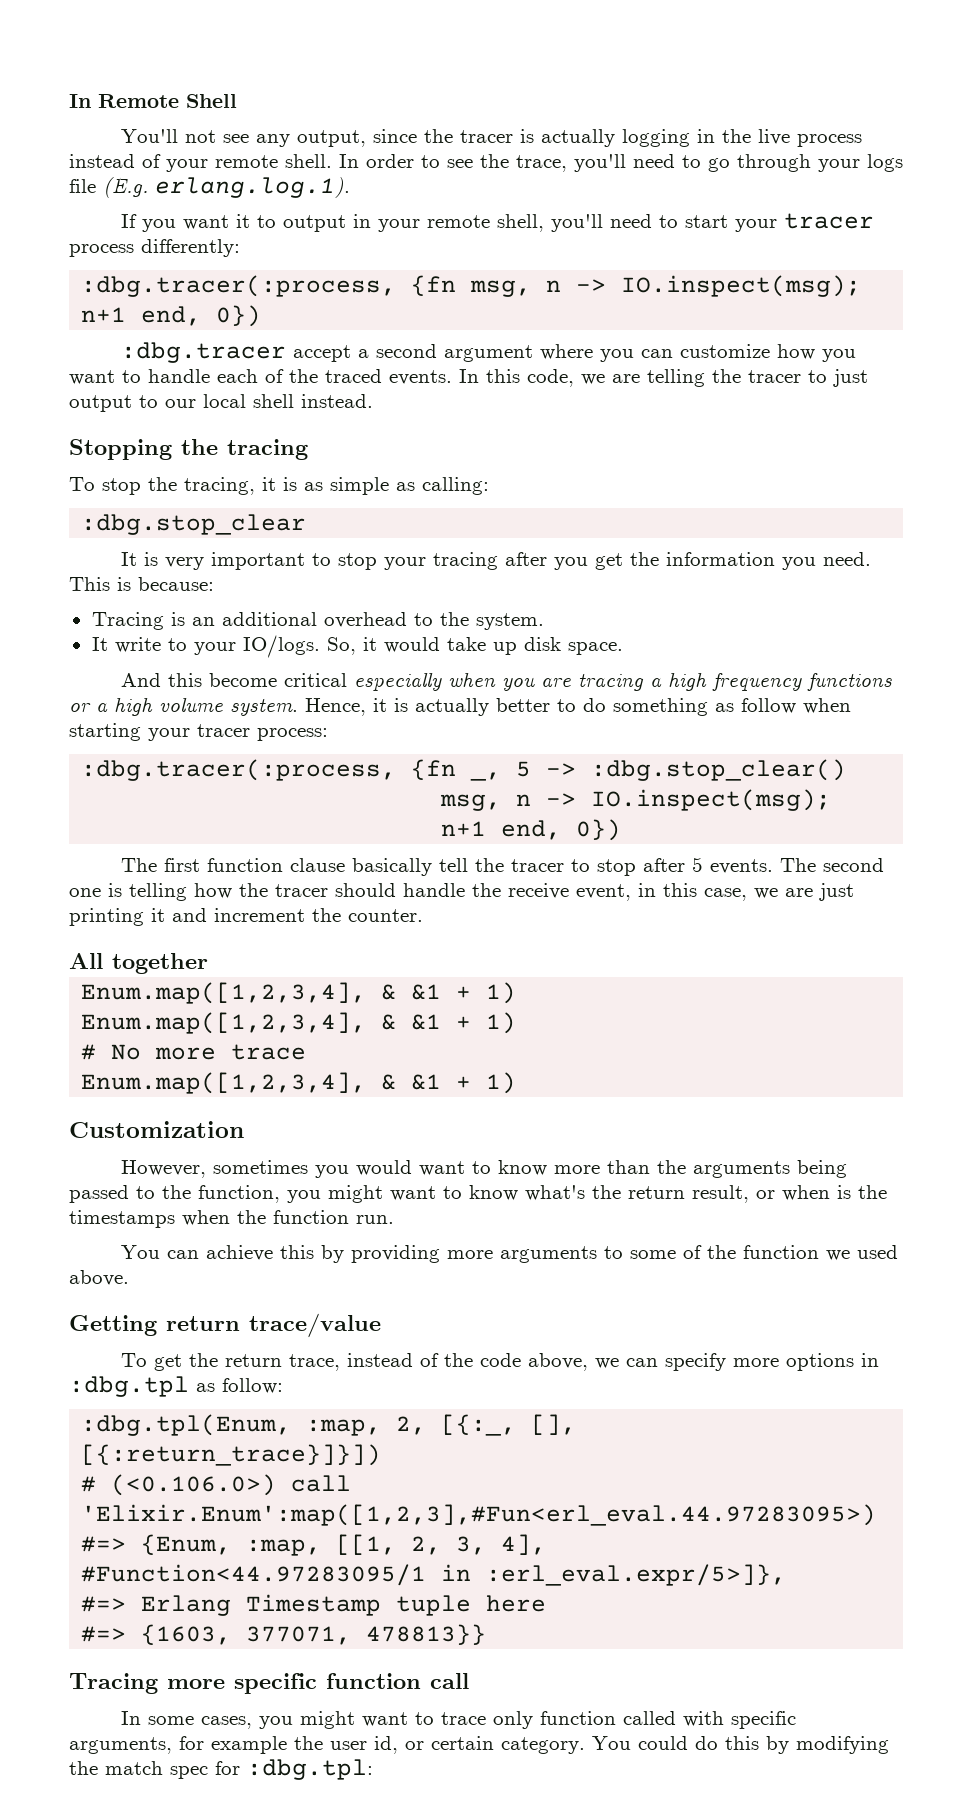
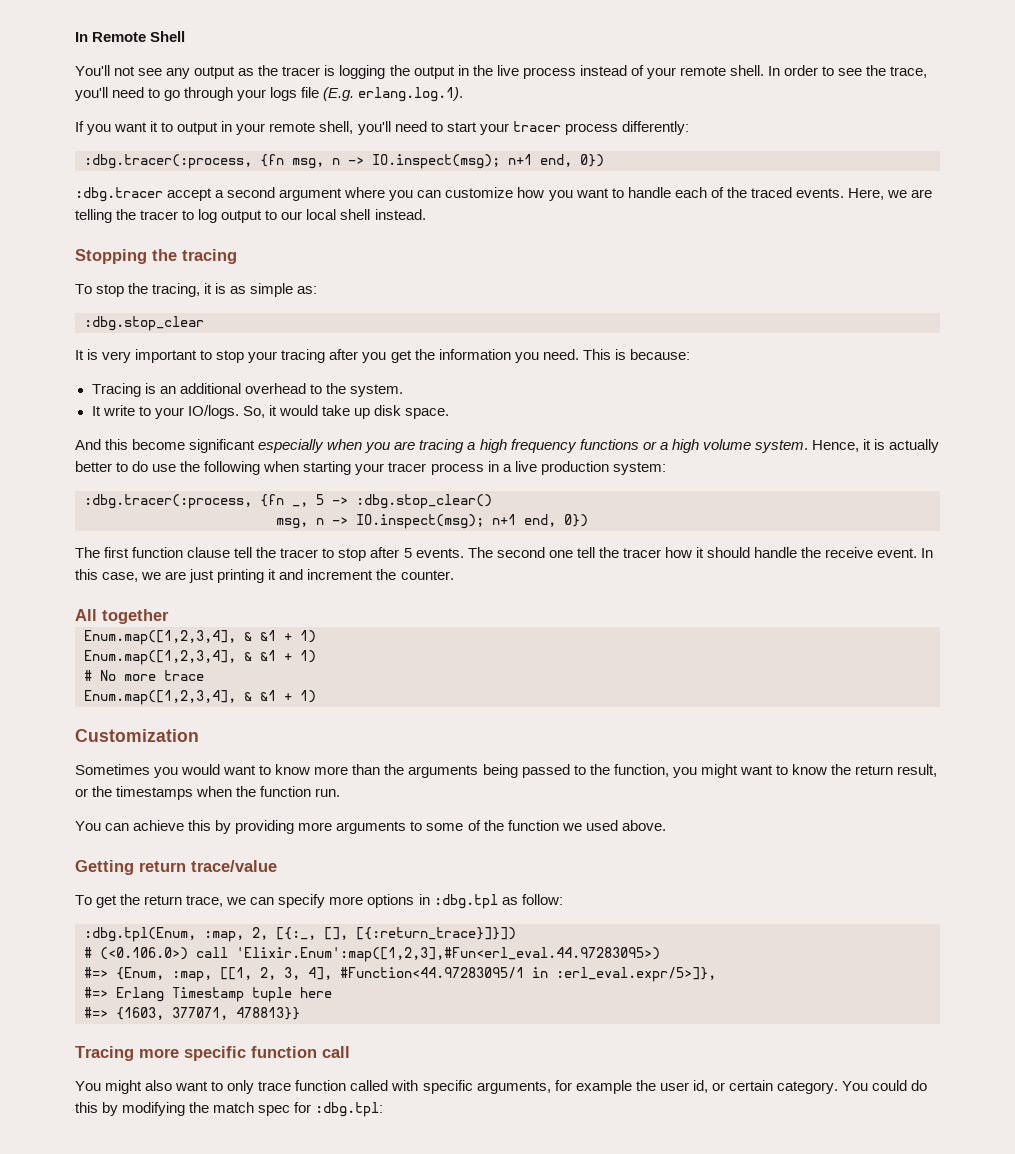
[297,129,418,147] output, since -> [194,66,255,79] output as
[541,129,691,147] actually logging -> [339,65,455,79] logging the output
[459,369,574,387] In this code, -> [847,188,884,200] Here,
[833,369,868,387] just -> [198,209,218,223] log
[396,477,489,495] as calling: -> [297,286,318,294] as:
[284,673,348,687] critical -> [189,439,256,453] significant
[613,698,796,716] something as follow -> [152,461,261,475] use the following
[257,728,328,741] process: -> [430,461,666,475] process in a live production system:
[352,858,433,876] basically -> (231, 552) none
[108,883,328,901] is telling how the tracer -> [576,547,704,558] tell the tracer how it
[576,883,656,901] event, in -> [877,548,934,558] event. In
[121,1160,309,1178] However, sometimes -> [75,764,150,775] Sometimes
[525,1185,585,1201] what's -> (827, 769) none
[782,1185,851,1201] when is -> (88, 792) none
[347,1353,589,1371] instead of the code above, -> (224, 901) none
[121,1711,534,1729] In some cases, you might want to trace only -> [75,1080,292,1094] You might also want to only trace

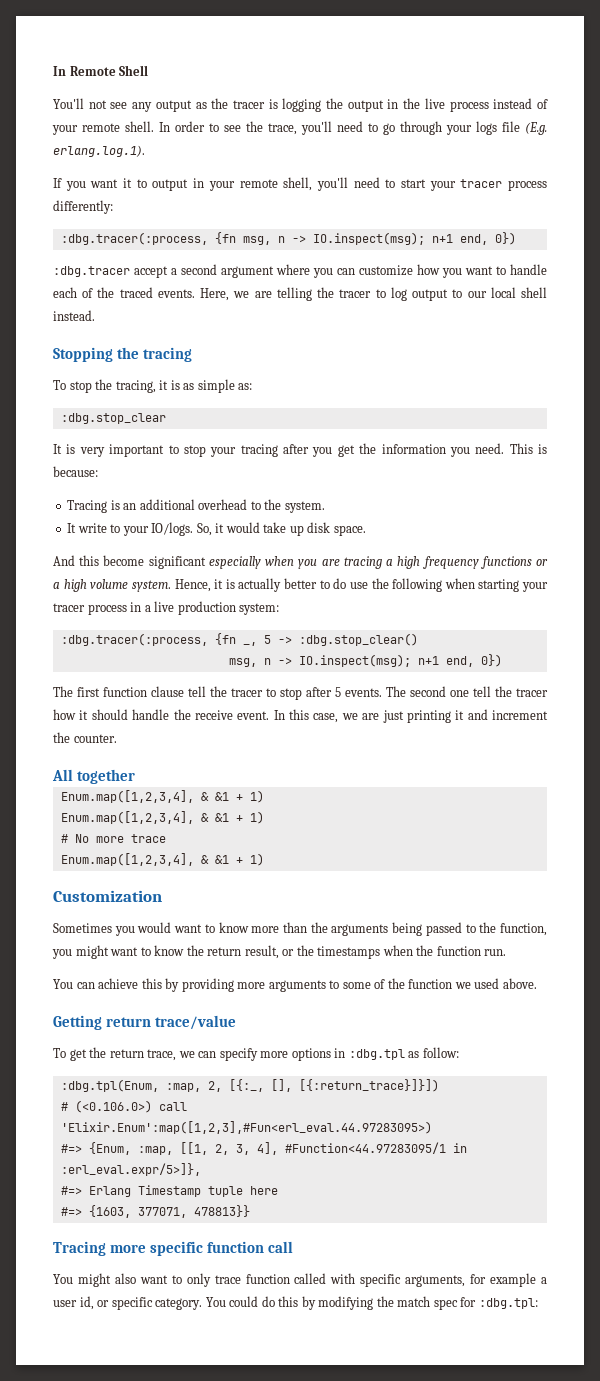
[635,1080,656,1091] the -> [541,1277,547,1284] a
[728,1080,773,1091] certain -> [111,1297,153,1310] specific

